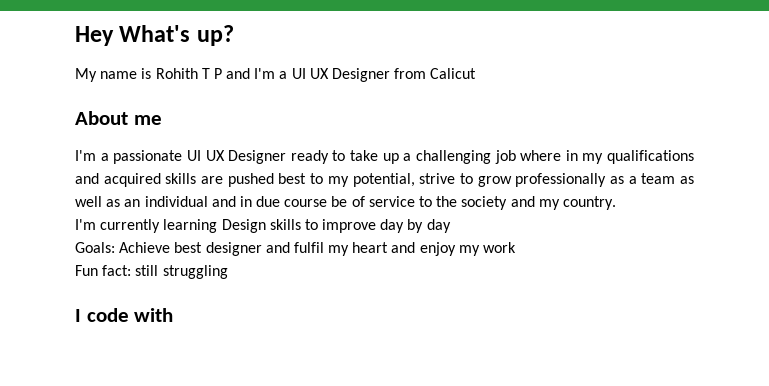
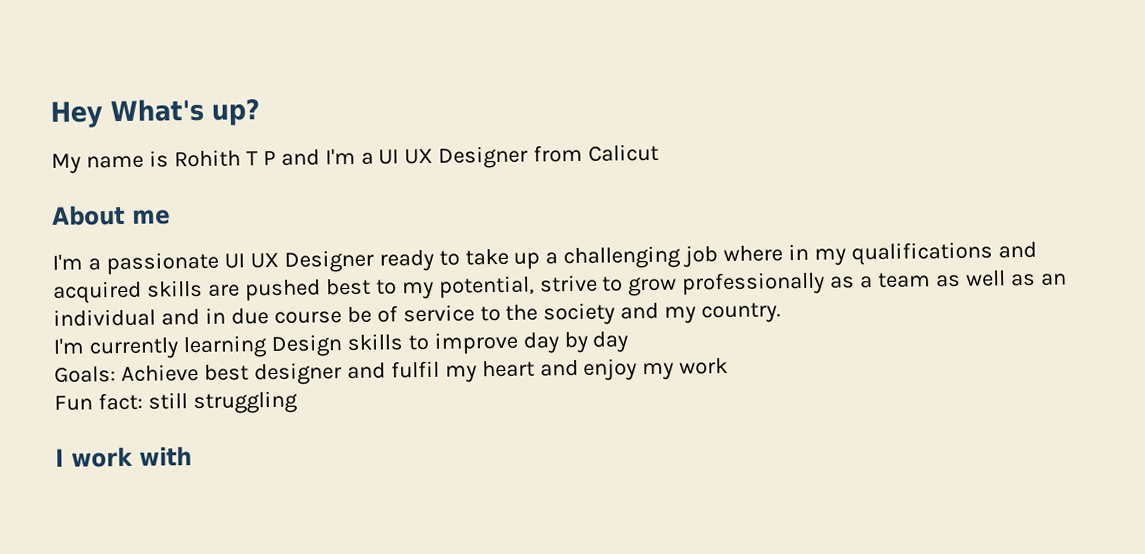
[86,308,129,322] code -> [71,446,133,468] work

